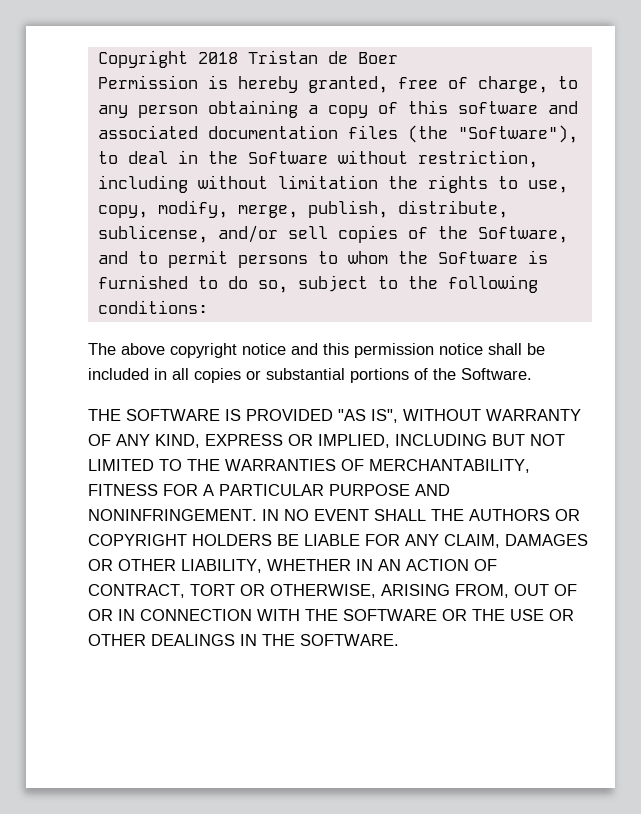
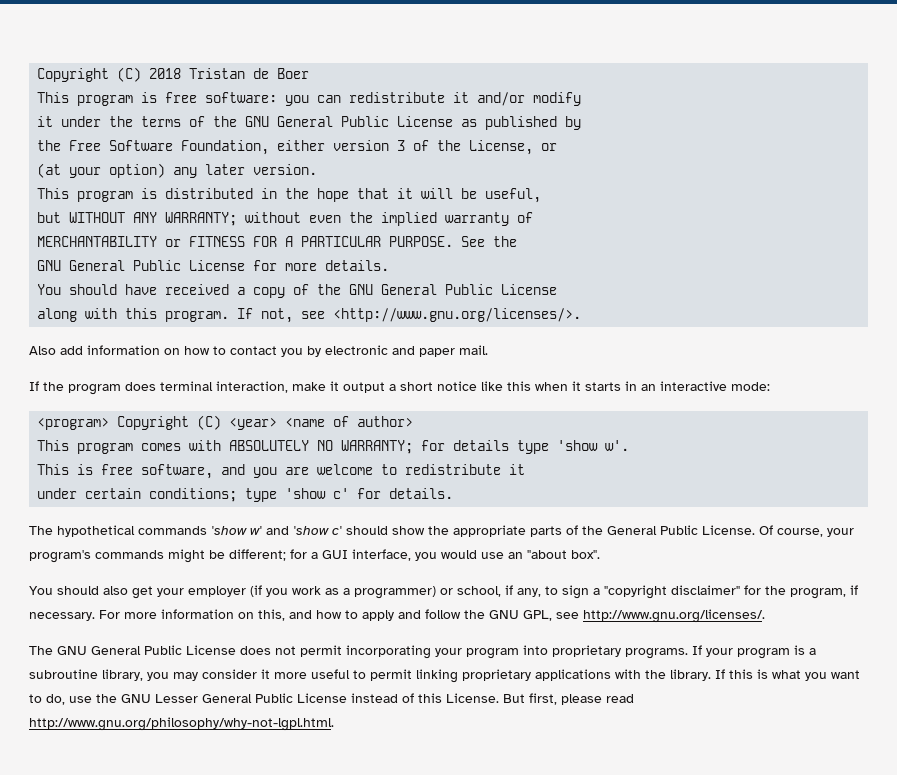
[97,50,188,68] Copyright -> [37,67,142,82] Copyright (C)
[97,75,578,93] [97,100,578,118] [97,125,578,143] [97,150,538,168] [97,175,568,193] [97,200,508,218] [97,225,568,243] [97,250,548,268] [97,275,538,293] [97,300,208,314] [88,343,545,358] [88,368,532,383] [88,409,581,423] [88,434,565,448] [88,459,530,473] [88,484,450,496] [88,509,580,521] [88,534,588,548] [88,559,497,573] [88,584,577,598] [88,609,574,621] [88,634,399,646] Permission is hereby granted, free of charge, to any person obtaining a copy of this software and associated documentation files (the "Software"), to deal in the Software without restriction, including without limitation the rights to use, copy, modify, merge, publish, distribute, sublicense, and/or sell copies of the Software, and to permit persons to whom the Software is furnished to do so, subject to the following conditions: // The above copyright notice and this permission notice shall be included in all copies or substantial portions of the Software. // THE SOFTWARE IS PROVIDED "AS IS", WITHOUT WARRANTY OF ANY KIND, EXPRESS OR IMPLIED, INCLUDING BUT NOT LIMITED TO THE WARRANTIES OF MERCHANTABILITY, FITNESS FOR A PARTICULAR PURPOSE AND NONINFRINGEMENT. IN NO EVENT SHALL THE AUTHORS OR COPYRIGHT HOLDERS BE LIABLE FOR ANY CLAIM, DAMAGES OR OTHER LIABILITY, WHETHER IN AN ACTION OF CONTRACT, TORT OR OTHERWISE, ARISING FROM, OUT OF OR IN CONNECTION WITH THE SOFTWARE OR THE USE OR OTHER DEALINGS IN THE SOFTWARE. -> [37,92,582,106] [37,116,582,130] [37,140,558,155] [37,163,318,178] [37,188,542,203] [37,212,534,226] [37,236,518,247] [37,260,390,271] [37,284,558,298] [37,308,582,323] [29,345,488,357] [29,381,770,395] [37,415,414,430] [37,440,630,454] [37,464,526,479] [37,488,454,502] [29,525,854,537] [29,549,600,563] [29,585,858,599] [29,609,765,623] [29,645,816,659] [29,669,860,683] [29,693,634,705] [29,717,334,731] This program is free software: you can redistribute it and/or modify // it under the terms of the GNU General Public License as published by // the Free Software Foundation, either version 3 of the License, or // (at your option) any later version. // This program is distributed in the hope that it will be useful, // but WITHOUT ANY WARRANTY; without even the implied warranty of // MERCHANTABILITY or FITNESS FOR A PARTICULAR PURPOSE. See the // GNU General Public License for more details. // You should have received a copy of the GNU General Public License // along with this program. If not, see <http://www.gnu.org/licenses/>. // Also add information on how to contact you by electronic and paper mail. // If the program does terminal interaction, make it output a short notice like this when it starts in an interactive mode: // <program> Copyright (C) <year> <name of author> // This program comes with ABSOLUTELY NO WARRANTY; for details type 'show w'. // This is free software, and you are welcome to redistribute it // under certain conditions; type 'show c' for details. // The hypothetical commands 'show w' and 'show c' should show the appropriate parts of the General Public License. Of course, your program's commands might be different; for a GUI interface, you would use an "about box". // You should also get your employer (if you work as a programmer) or school, if any, to sign a "copyright disclaimer" for the program, if necessary. For more information on this, and how to apply and follow the GNU GPL, see http://www.gnu.org/licenses/. // The GNU General Public License does not permit incorporating your program into proprietary programs. If your program is a subroutine library, you may consider it more useful to permit linking proprietary applications with the library. If this is what you want to do, use the GNU Lesser General Public License instead of this License. But first, please read http://www.gnu.org/philosophy/why-not-lgpl.html.

